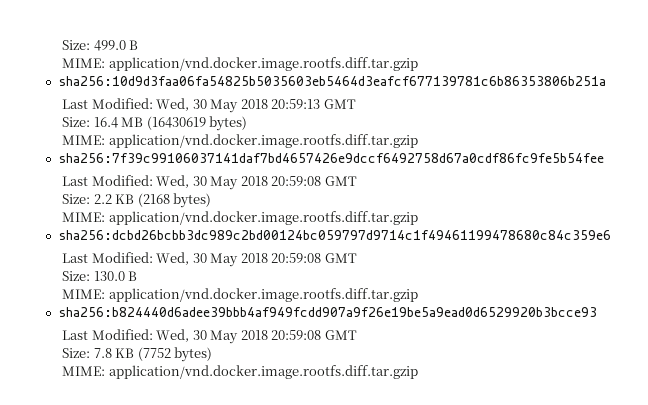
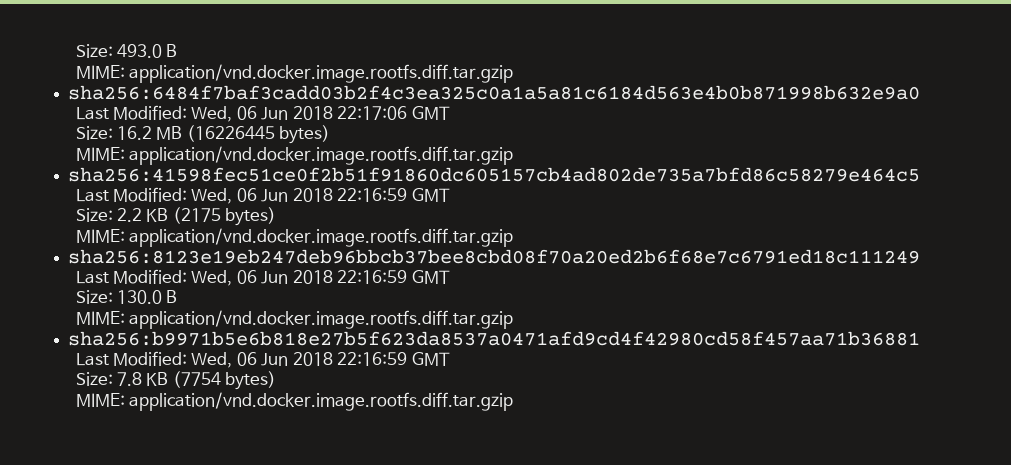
[62,40,139,51] [62,57,418,71] [57,76,606,86] [62,98,356,113] [62,116,248,131] [62,134,418,148] [57,153,604,163] [62,175,322,190] Size: 499.0 B // MIME: application/vnd.docker.image.rootfs.diff.tar.gzip // sha256:10d9d3faa06fa54825b5035603eb5464d3eafcf677139781c6b86353806b251a // Last Modified: Wed, 30 May 2018 20:59:13 GMT // Size: 16.4 MB (16430619 bytes) // MIME: application/vnd.docker.image.rootfs.diff.tar.gzip // sha256:7f39c99106037141daf7bd4657426e9dccf6492758d67a0cdf86fc9fe5b54fee // Last Modified: Wed, 30 May 2018 20:59:08 -> [75,44,178,58] [75,64,514,83] [68,85,921,100] [75,105,450,122] [75,125,331,144] [75,146,514,165] [68,167,921,182] [75,187,408,204] Size: 493.0 B // MIME: application/vnd.docker.image.rootfs.diff.tar.gzip // sha256:6484f7baf3cadd03b2f4c3ea325c0a1a5a81c6184d563e4b0b871998b632e9a0 // Last Modified: Wed, 06 Jun 2018 22:17:06 GMT // Size: 16.2 MB (16226445 bytes) // MIME: application/vnd.docker.image.rootfs.diff.tar.gzip // sha256:41598fec51ce0f2b51f91860dc605157cb4ad802de735a7bfd86c58279e464c5 // Last Modified: Wed, 06 Jun 2018 22:16:59
[137,193,212,208] [62,211,418,225] [57,230,611,240] [62,252,322,267] (2168 bytes) // MIME: application/vnd.docker.image.rootfs.diff.tar.gzip // sha256:dcbd26bcbb3dc989c2bd00124bc059797d9714c1f49461199478680c84c359e6 // Last Modified: Wed, 30 May 2018 20:59:08 -> [172,207,277,226] [75,228,514,247] [68,249,921,264] [75,269,408,286] (2175 bytes) // MIME: application/vnd.docker.image.rootfs.diff.tar.gzip // sha256:8123e19eb247deb96bbcb37bee8cbd08f70a20ed2b6f68e7c6791ed18c111249 // Last Modified: Wed, 06 Jun 2018 22:16:59
[57,307,597,317] [62,329,322,344] sha256:b824440d6adee39bbb4af949fcdd907a9f26e19be5a9ead0d6529920b3bcce93 // Last Modified: Wed, 30 May 2018 20:59:08 -> [68,331,921,346] [75,351,408,368] sha256:b9971b5e6b818e27b5f623da8537a0471afd9cd4f42980cd58f457aa71b36881 // Last Modified: Wed, 06 Jun 2018 22:16:59
[137,347,171,361] (7752 -> [172,371,221,388] (7754

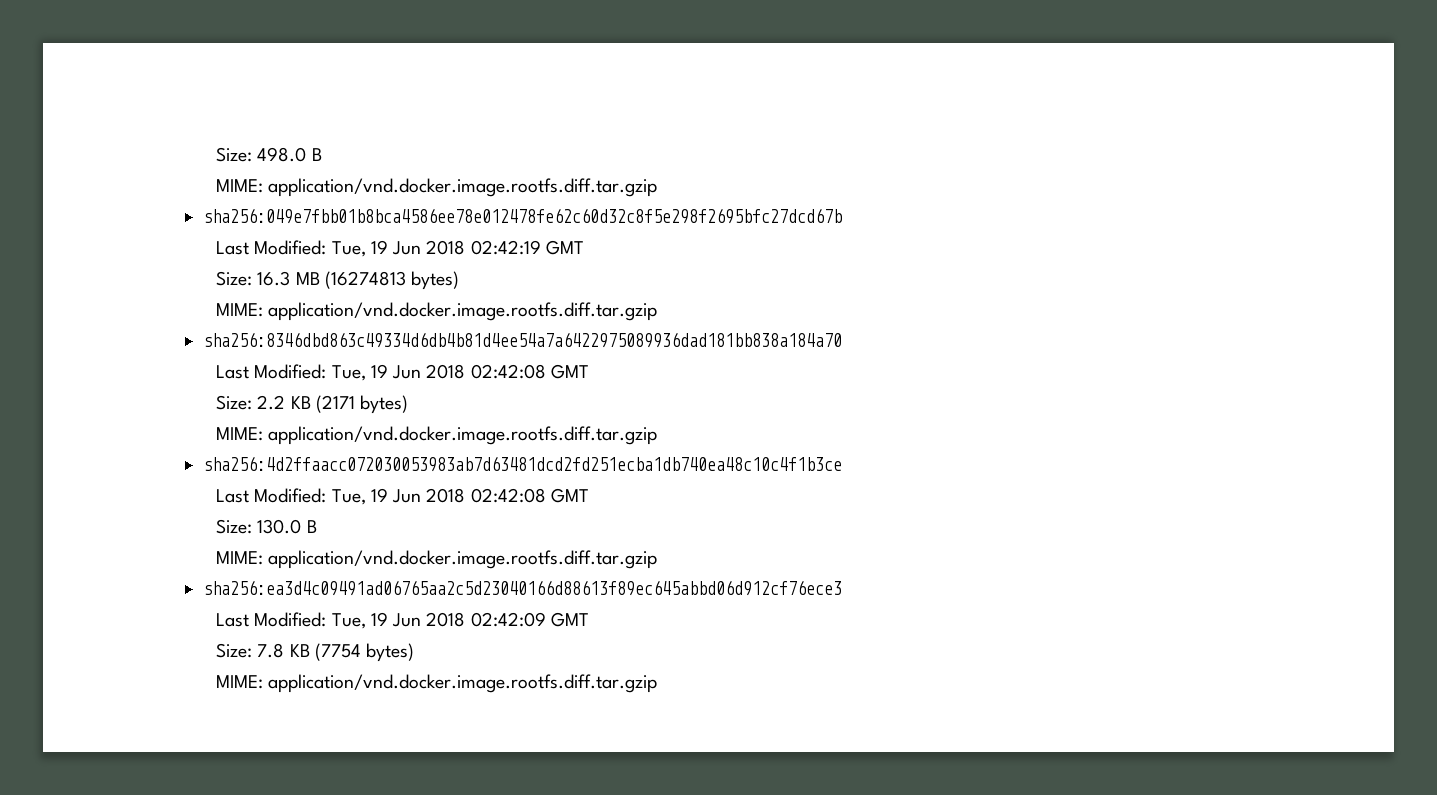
[75,44,178,58] [75,64,514,83] [68,85,921,100] [75,105,450,122] [75,125,331,144] [75,146,514,165] [68,167,921,182] [75,187,408,204] Size: 493.0 B // MIME: application/vnd.docker.image.rootfs.diff.tar.gzip // sha256:6484f7baf3cadd03b2f4c3ea325c0a1a5a81c6184d563e4b0b871998b632e9a0 // Last Modified: Wed, 06 Jun 2018 22:17:06 GMT // Size: 16.2 MB (16226445 bytes) // MIME: application/vnd.docker.image.rootfs.diff.tar.gzip // sha256:41598fec51ce0f2b51f91860dc605157cb4ad802de735a7bfd86c58279e464c5 // Last Modified: Wed, 06 Jun 2018 22:16:59 -> [215,147,322,162] [215,178,658,197] [202,208,842,224] [215,240,584,257] [215,271,460,290] [215,302,658,321] [202,332,842,348] [215,364,546,381] Size: 498.0 B // MIME: application/vnd.docker.image.rootfs.diff.tar.gzip // sha256:049e7fbb01b8bca4586ee78e012478fe62c60d32c8f5e298f2695bfc27dcd67b // Last Modified: Tue, 19 Jun 2018 02:42:19 GMT // Size: 16.3 MB (16274813 bytes) // MIME: application/vnd.docker.image.rootfs.diff.tar.gzip // sha256:8346dbd863c49334d6db4b81d4ee54a7a6422975089936dad181bb838a184a70 // Last Modified: Tue, 19 Jun 2018 02:42:08
[172,207,277,226] [75,228,514,247] [68,249,921,264] [75,269,408,286] (2175 bytes) // MIME: application/vnd.docker.image.rootfs.diff.tar.gzip // sha256:8123e19eb247deb96bbcb37bee8cbd08f70a20ed2b6f68e7c6791ed18c111249 // Last Modified: Wed, 06 Jun 2018 22:16:59 -> [315,395,409,414] [215,426,658,445] [202,456,842,472] [215,488,546,505] (2171 bytes) // MIME: application/vnd.docker.image.rootfs.diff.tar.gzip // sha256:4d2ffaacc072030053983ab7d63481dcd2fd251ecba1db740ea48c10c4f1b3ce // Last Modified: Tue, 19 Jun 2018 02:42:08
[68,331,921,346] [75,351,408,368] sha256:b9971b5e6b818e27b5f623da8537a0471afd9cd4f42980cd58f457aa71b36881 // Last Modified: Wed, 06 Jun 2018 22:16:59 -> [202,580,842,596] [215,612,546,629] sha256:ea3d4c09491ad06765aa2c5d23040166d88613f89ec645abbd06d912cf76ece3 // Last Modified: Tue, 19 Jun 2018 02:42:09

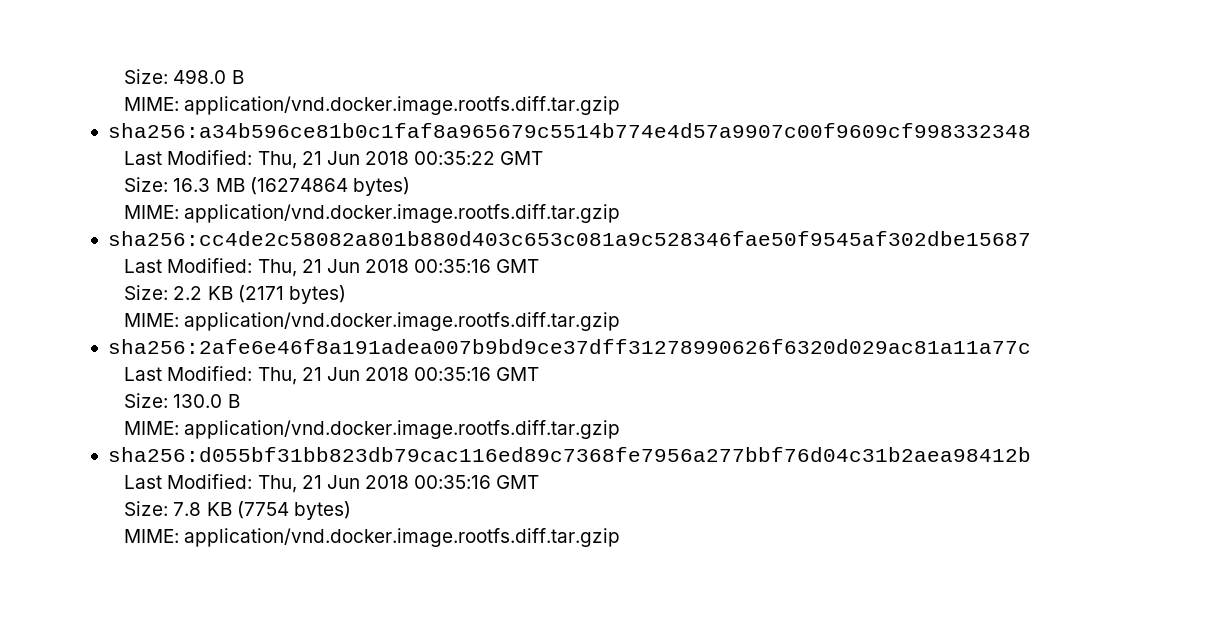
[202,208,842,224] [215,240,541,257] sha256:049e7fbb01b8bca4586ee78e012478fe62c60d32c8f5e298f2695bfc27dcd67b // Last Modified: Tue, 19 Jun 2018 02:42:19 -> [108,123,1032,138] [124,150,496,169] sha256:a34b596ce81b0c1faf8a965679c5514b774e4d57a9907c00f9609cf998332348 // Last Modified: Thu, 21 Jun 2018 00:35:22
[324,271,460,290] [215,302,658,321] [202,332,842,348] [215,364,546,381] (16274813 bytes) // MIME: application/vnd.docker.image.rootfs.diff.tar.gzip // sha256:8346dbd863c49334d6db4b81d4ee54a7a6422975089936dad181bb838a184a70 // Last Modified: Tue, 19 Jun 2018 02:42:08 -> [249,177,410,196] [124,204,621,223] [108,231,1032,246] [124,258,492,277] (16274864 bytes) // MIME: application/vnd.docker.image.rootfs.diff.tar.gzip // sha256:cc4de2c58082a801b880d403c653c081a9c528346fae50f9545af302dbe15687 // Last Modified: Thu, 21 Jun 2018 00:35:16
[202,456,842,472] [215,488,546,505] sha256:4d2ffaacc072030053983ab7d63481dcd2fd251ecba1db740ea48c10c4f1b3ce // Last Modified: Tue, 19 Jun 2018 02:42:08 -> [108,339,1032,354] [124,366,492,385] sha256:2afe6e46f8a191adea007b9bd9ce37dff31278990626f6320d029ac81a11a77c // Last Modified: Thu, 21 Jun 2018 00:35:16
[202,580,842,596] [215,612,546,629] sha256:ea3d4c09491ad06765aa2c5d23040166d88613f89ec645abbd06d912cf76ece3 // Last Modified: Tue, 19 Jun 2018 02:42:09 -> [108,447,1032,462] [124,474,492,493] sha256:d055bf31bb823db79cac116ed89c7368fe7956a277bbf76d04c31b2aea98412b // Last Modified: Thu, 21 Jun 2018 00:35:16

